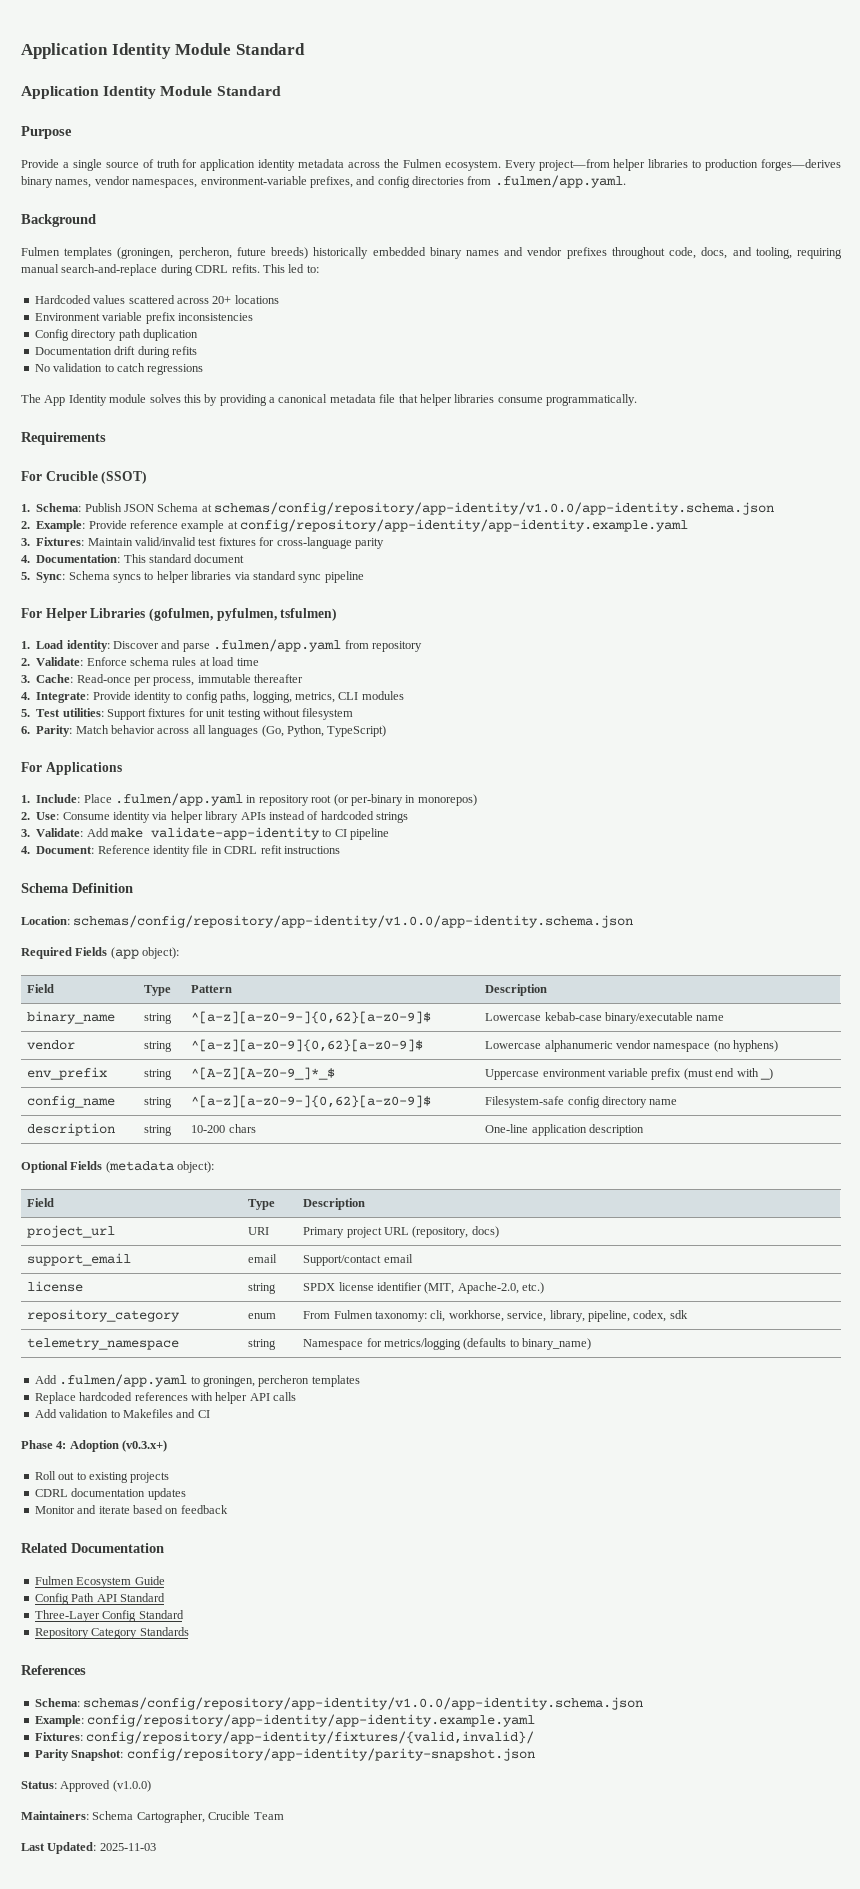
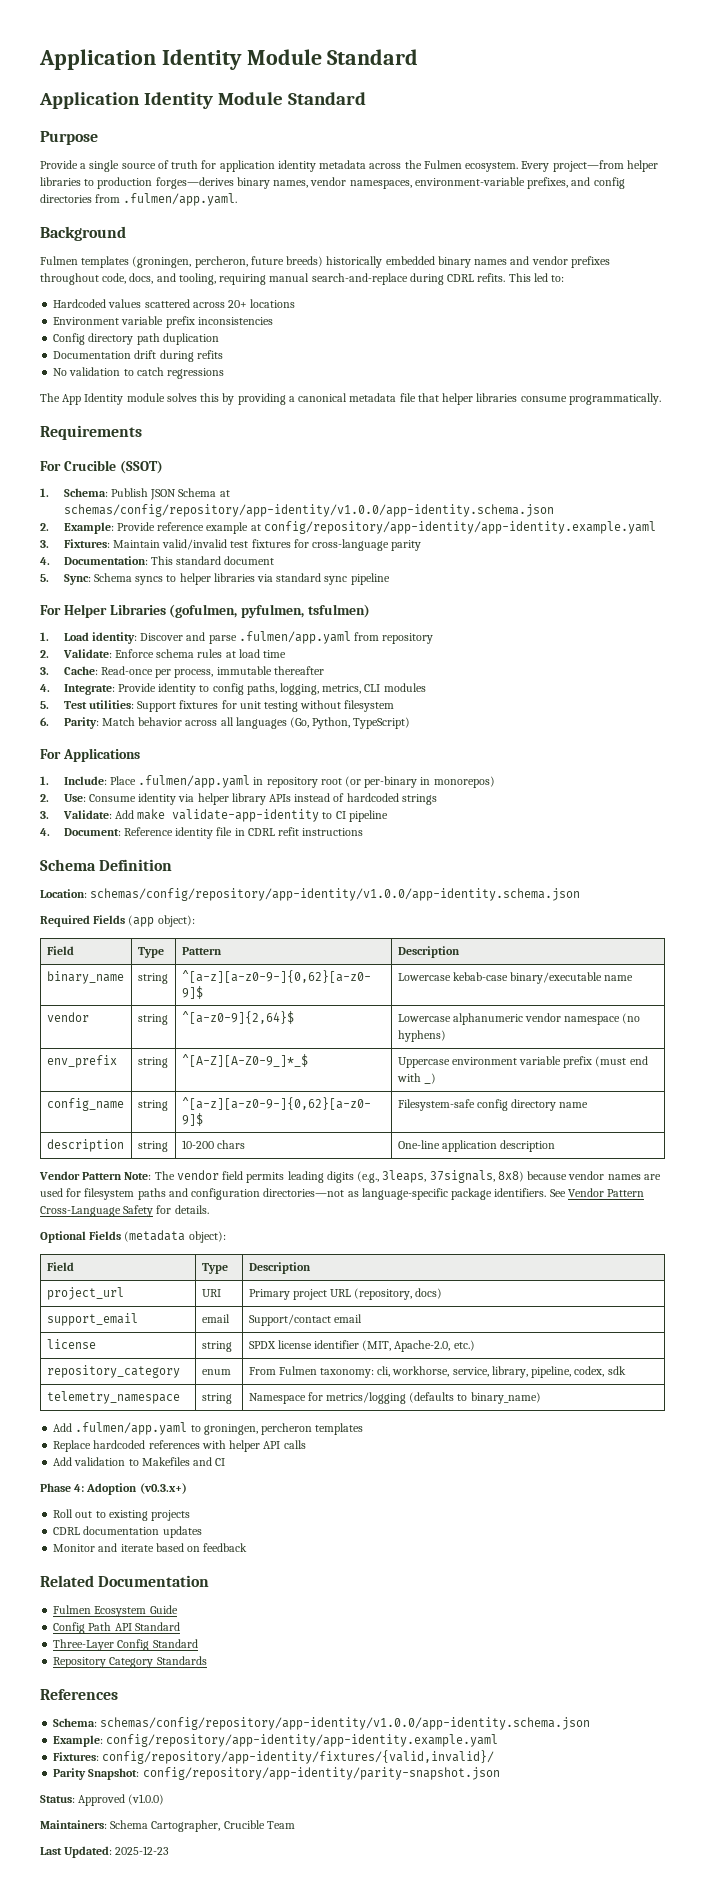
[191,1039,424,1052] ^[a-z][a-z0-9]{0,62}[a-z0-9]$ -> [181,1011,294,1024] ^[a-z0-9]{2,64}$
(645, 1130) none -> [39,1170,661,1183] [40,1188,645,1200] [40,1205,209,1217] // Vendor Pattern Note: The vendor field permits leading digits (e.g., 3leaps, 37signals, 8x8) because vendor names are used for filesystem paths and configuration directories—not as language-specific package identifiers. See Vendor Pattern Cross-Language Safety for details.
[99,1843,156,1851] 2025-11-03 -> [115,1846,170,1855] 2025-12-23

